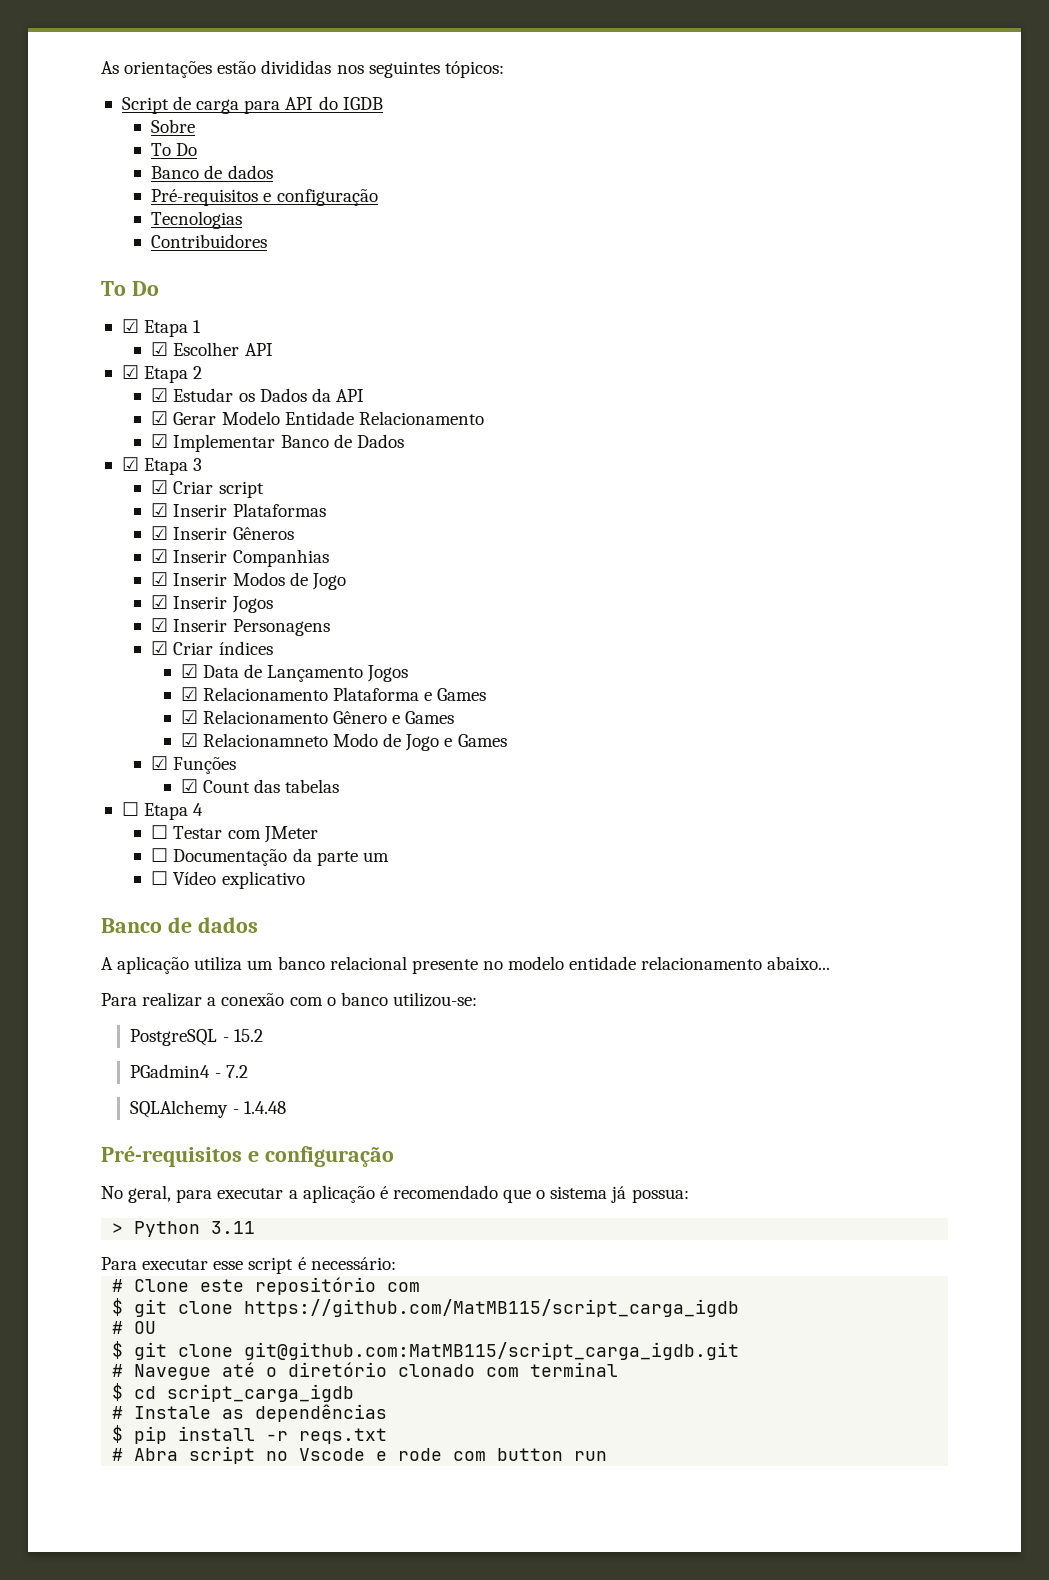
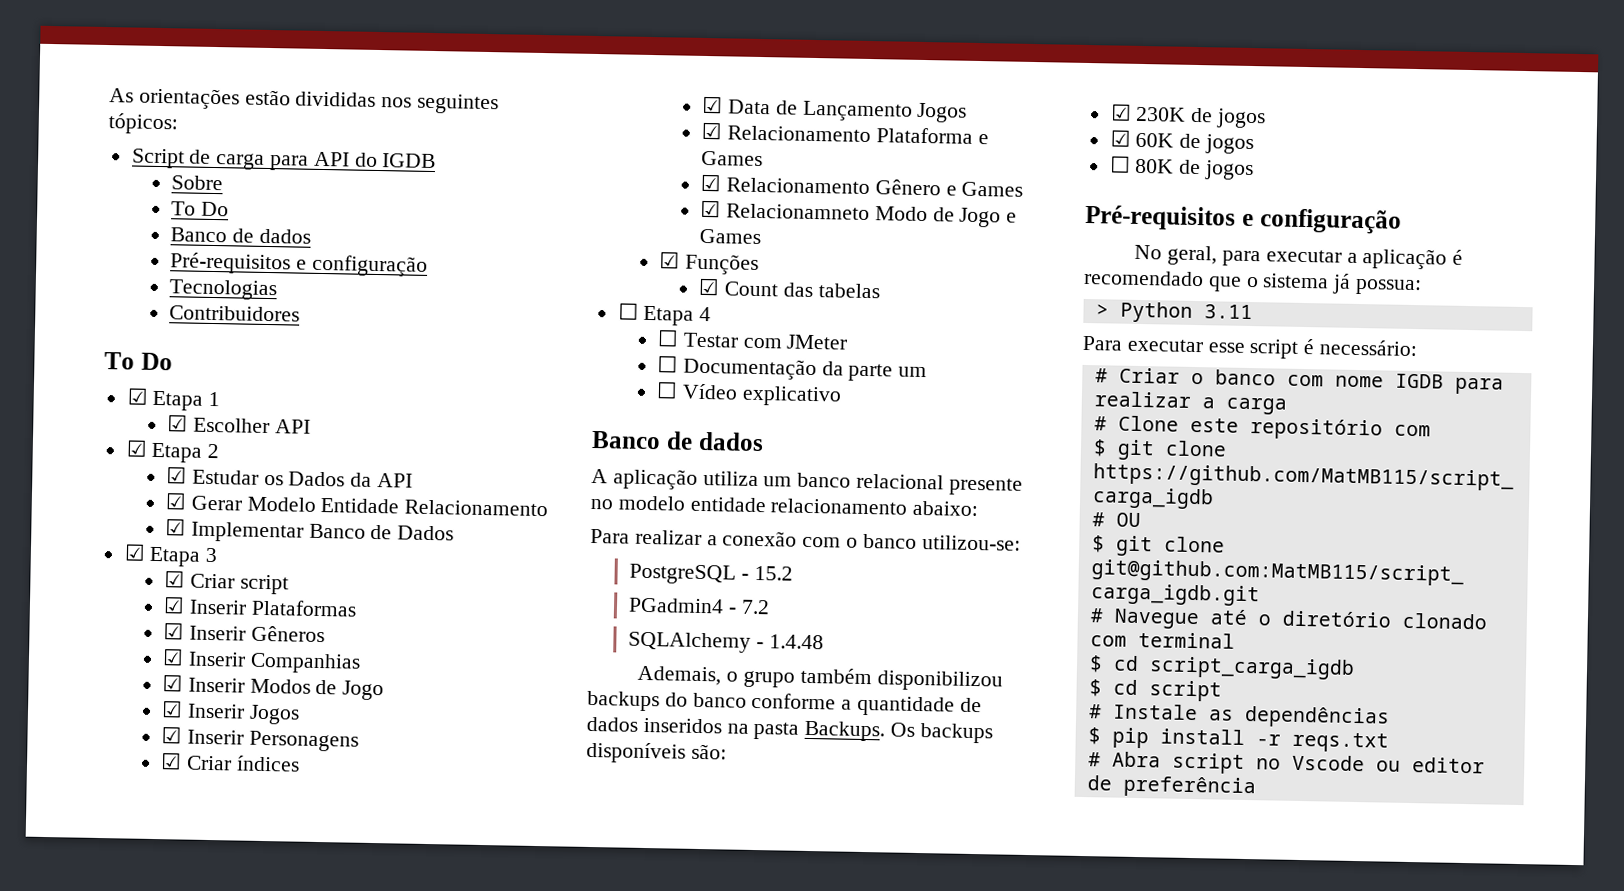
[767,956,831,970] abaixo... -> [912,500,979,517] abaixo:
(286, 1107) none -> [637,665,1003,692] [587,690,982,717] [586,716,993,744] [586,741,727,764] [1110,103,1267,129] [1109,129,1255,155] [1109,155,1255,181] // Ademais, o grupo também disponibilizou backups do banco conforme a quantidade de dados inseridos na pasta Backups. Os backups disponíveis são: // ☑ 230K de jogos // ☑ 60K de jogos // ☐ 80K de jogos
(396, 1263) none -> [1094,367,1504,395] [1093,391,1287,415] // # Criar o banco com nome IGDB para realizar a carga
(355, 1393) none -> [1088,679,1222,702] // $ cd script
[376,1448,608,1461] e rode com button run -> [1375,757,1485,774] [1086,775,1256,799] ou editor de preferência

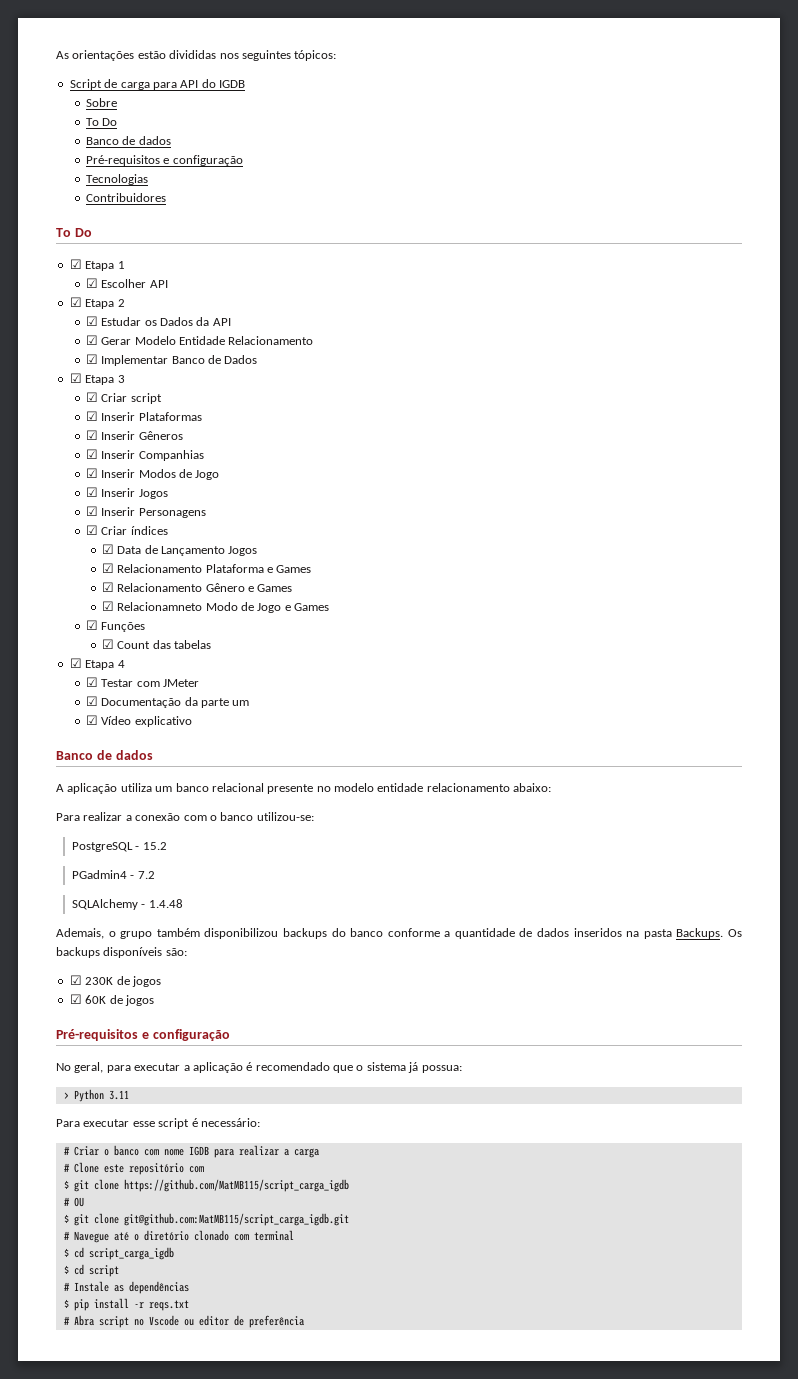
[617,302,639,320] ☐ -> [69,658,82,668] ☑
[656,329,679,347] ☐ -> [85,677,98,687] ☑
[656,355,678,373] ☐ -> [85,696,98,706] ☑
[655,381,678,399] ☐ -> [85,715,98,725] ☑
[1109,155,1255,181] // ☐ 80K de jogos -> (154, 1000) none

